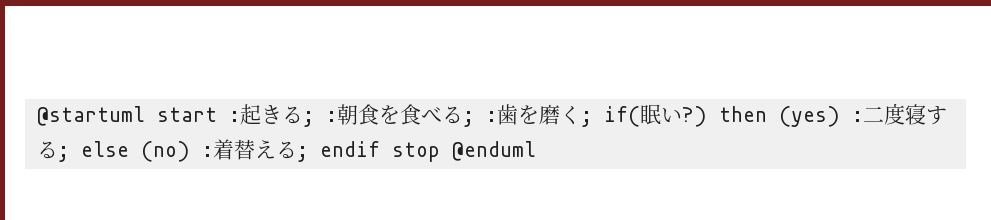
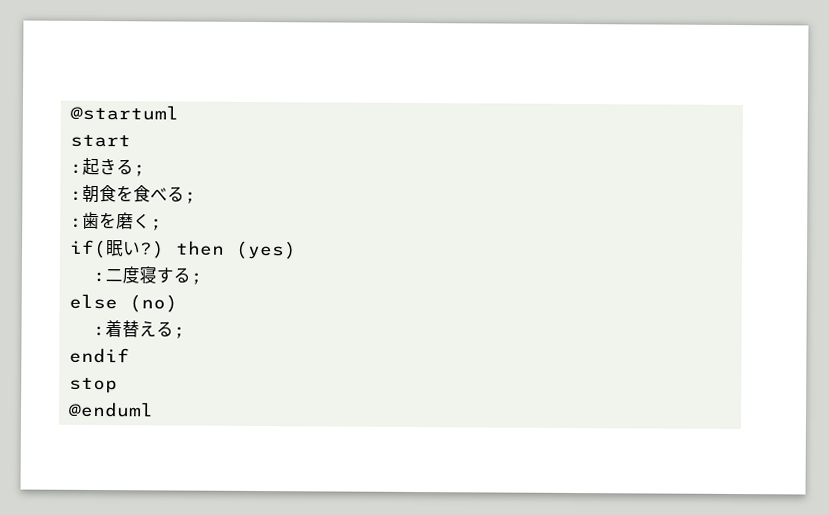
(145, 116) none -> (179, 112) //
(217, 114) none -> (131, 141) //
(314, 119) none -> (146, 170) //
(474, 119) none -> (197, 197) //
(592, 119) none -> (163, 224) //
(840, 116) none -> (297, 250) //
(69, 154) none -> (203, 278) //
(190, 151) none -> (178, 303) //
(308, 154) none -> (186, 332) //
(380, 149) none -> (130, 355) //
(440, 152) none -> (118, 385) //

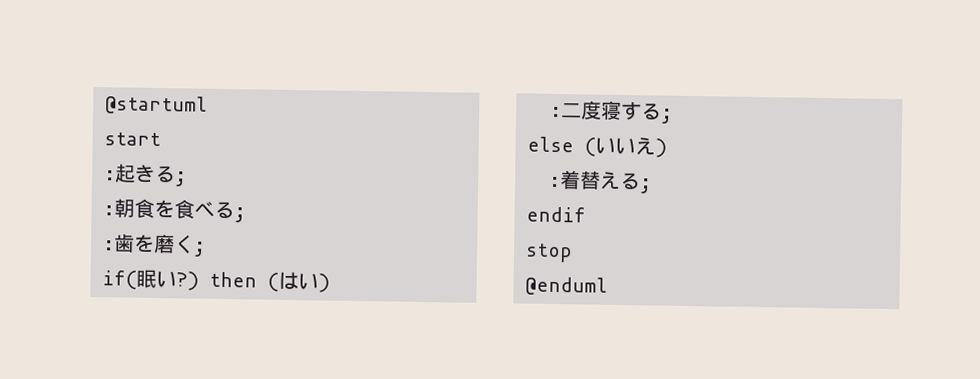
[234,240,297,260] (yes) -> [266,271,330,293] (はい)
[128,294,178,313] (no) -> [583,137,667,158] (いいえ)

